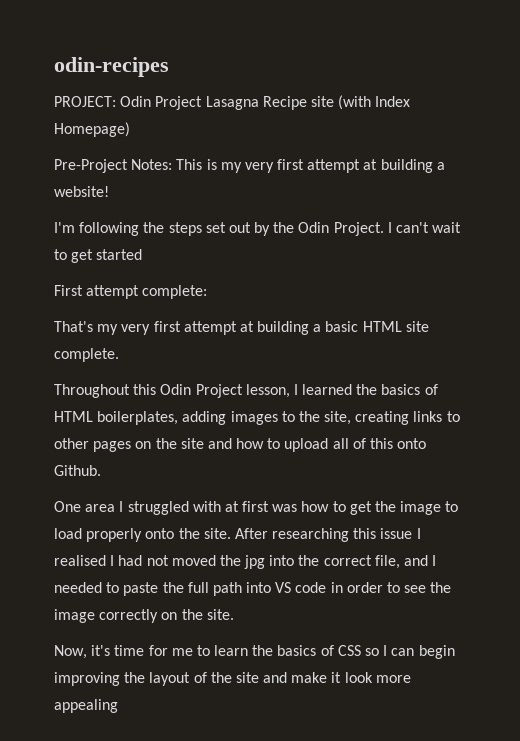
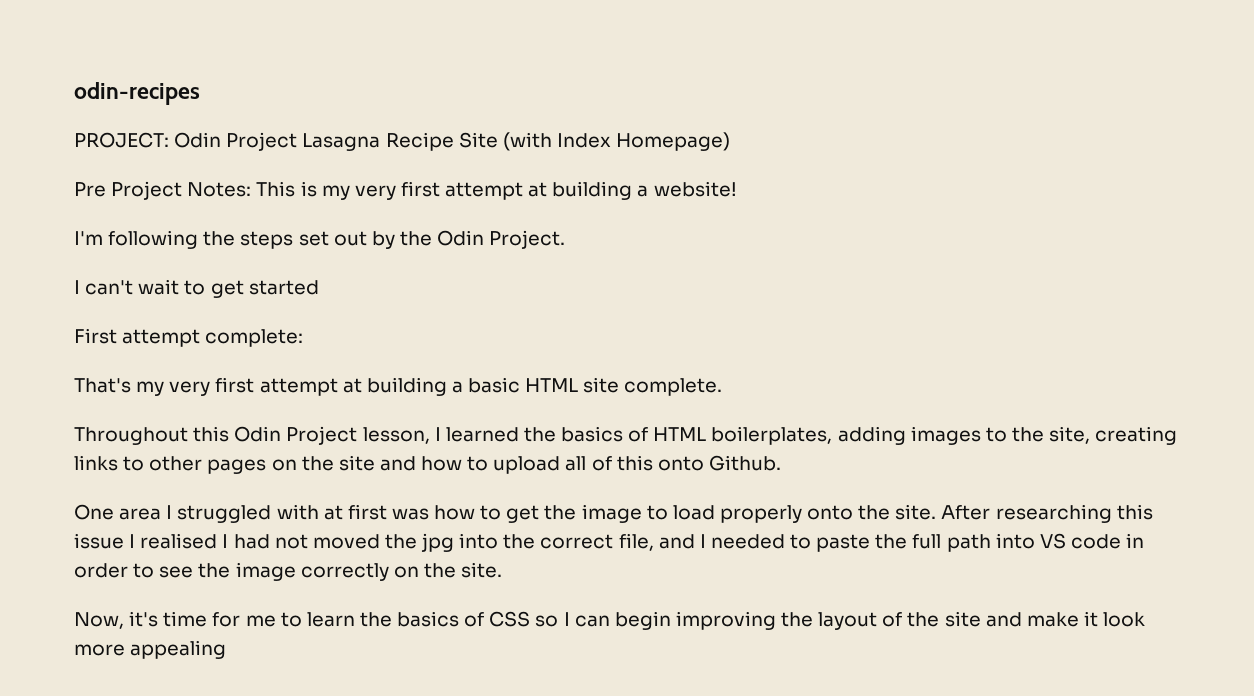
[310,96,334,107] site -> [458,132,498,148] Site
[54,159,128,173] Pre-Project -> [74,181,183,200] Pre Project
(384, 229) none -> (566, 239) //

